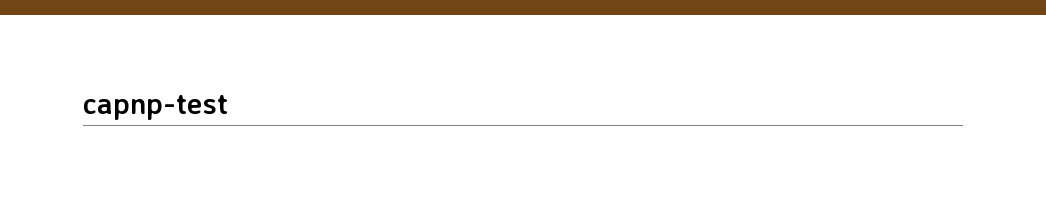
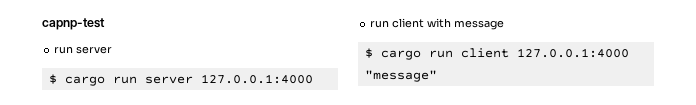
(228, 107) none -> [54,46,113,54] [48,74,313,86] [370,18,505,30] [364,48,629,60] [364,70,437,82] // run server // $ cargo run server 127.0.0.1:4000 // run client with message // $ cargo run client 127.0.0.1:4000 "message"

